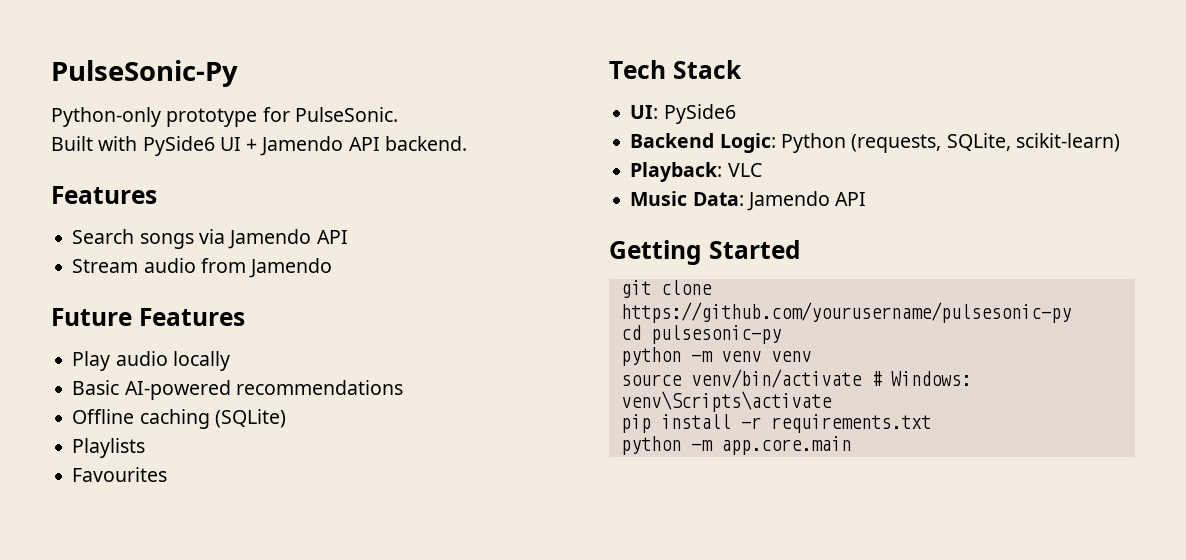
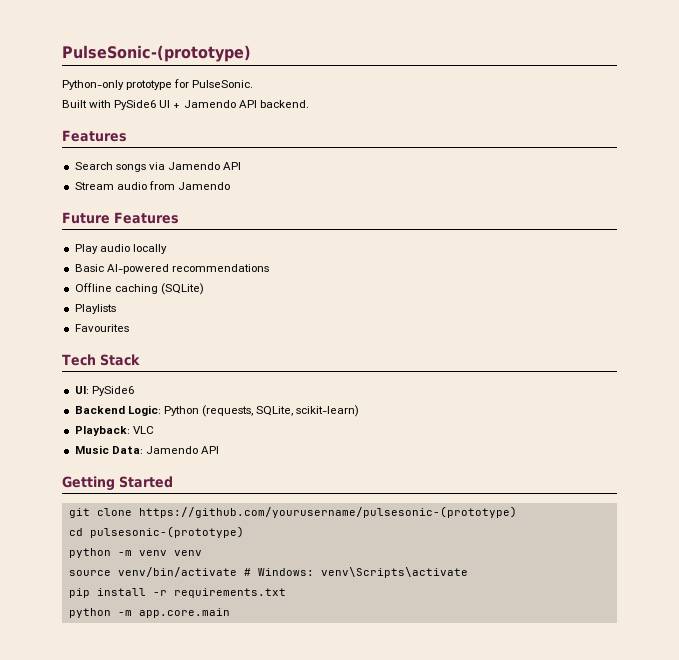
[51,60,238,87] PulseSonic-Py -> [62,45,251,62] PulseSonic-(prototype)
[620,302,1071,323] https://github.com/yourusername/pulsesonic-py -> [138,506,517,518] https://github.com/yourusername/pulsesonic-(prototype)
[650,325,781,344] pulsesonic-py -> [89,526,244,538] pulsesonic-(prototype)

